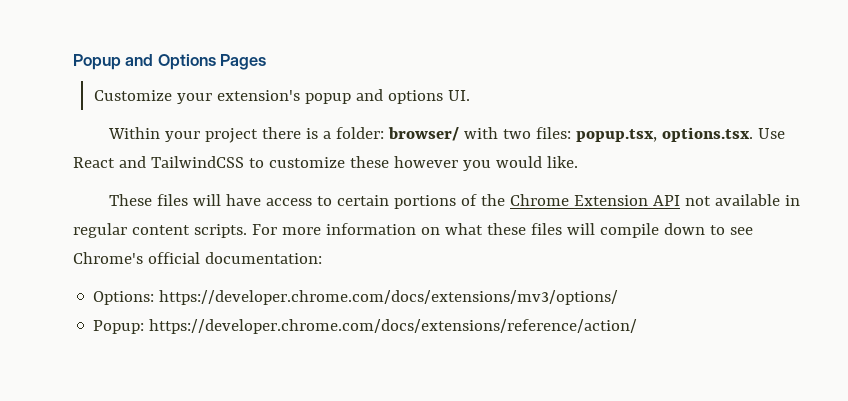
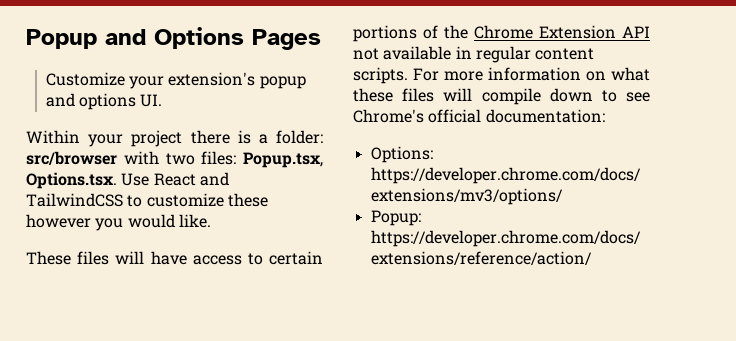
[387,127,459,141] browser/ -> [26,151,117,165] src/browser
[575,127,753,142] popup.tsx, options.tsx. -> [243,152,323,168] [26,172,117,189] Popup.tsx, Options.tsx.

